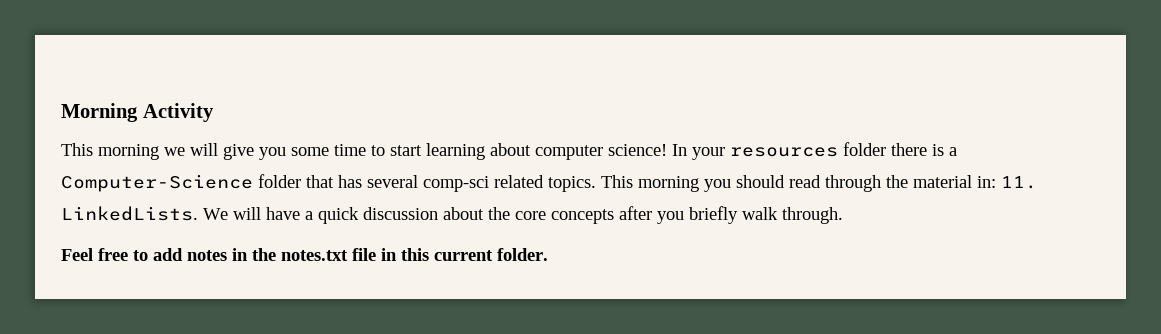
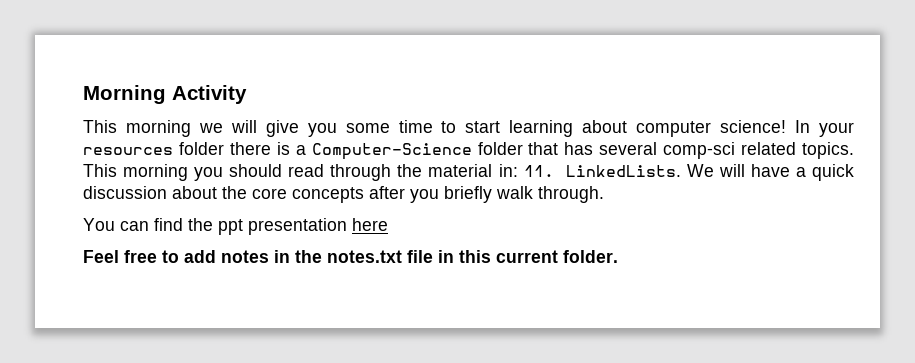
(843, 215) none -> [83,218,388,235] // You can find the ppt presentation here

